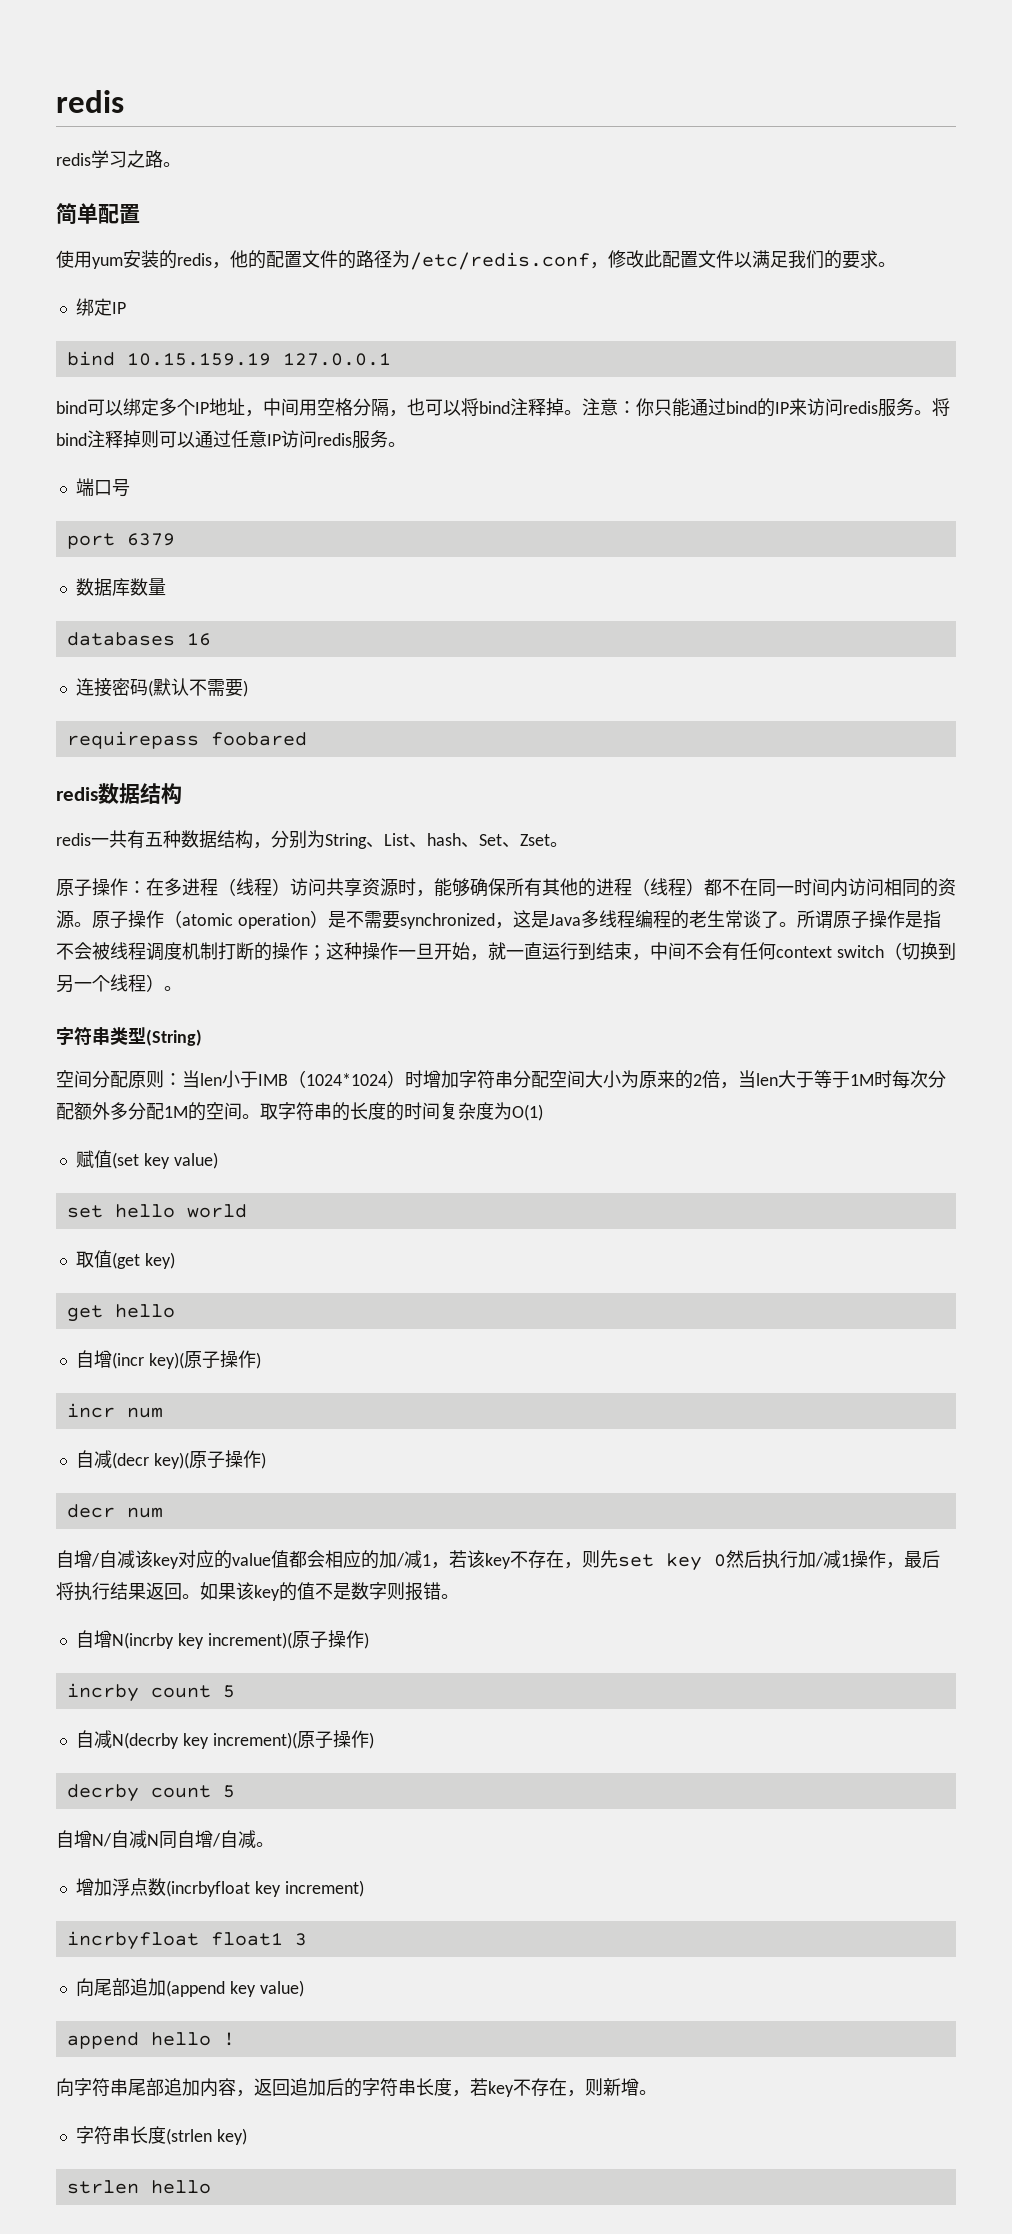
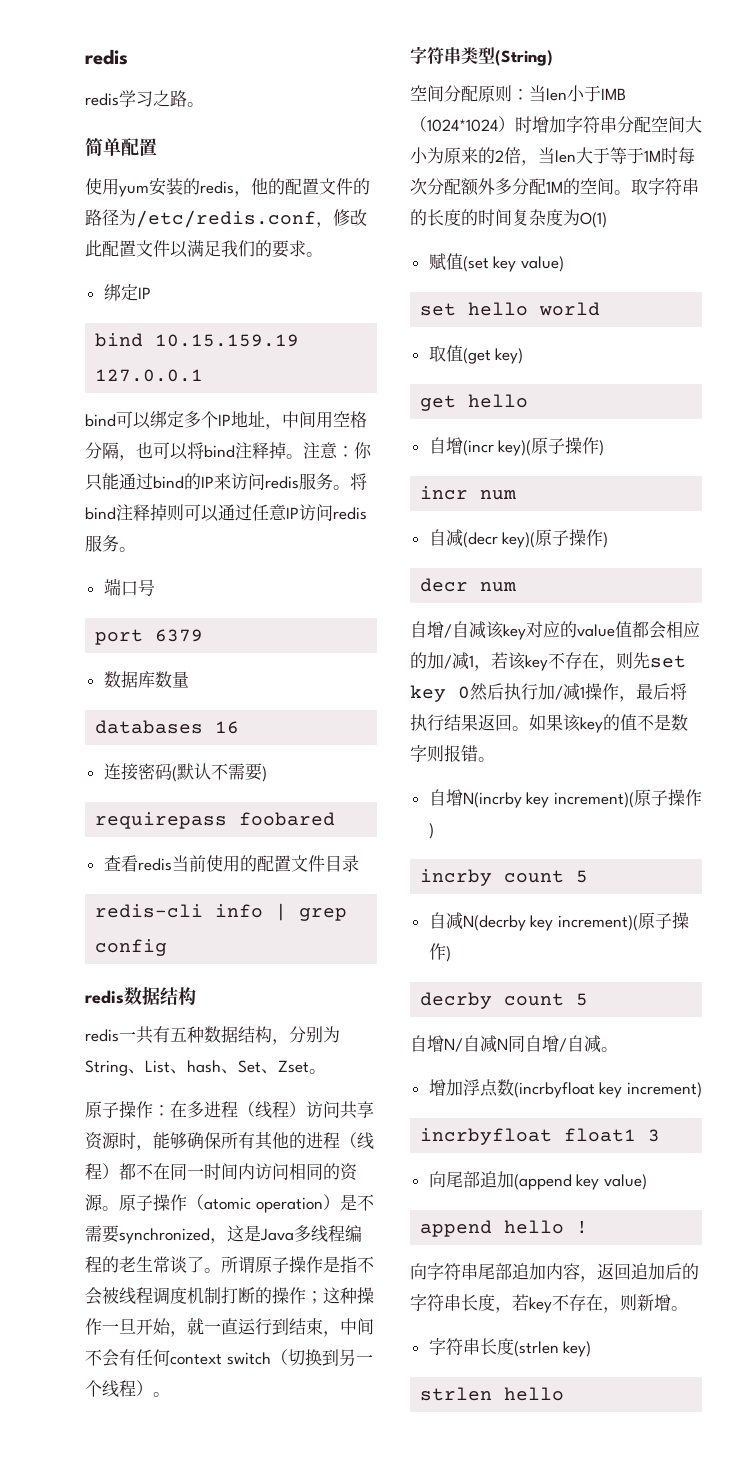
(307, 739) none -> [103,855,359,872] [95,903,348,921] [95,939,168,956] // 查看redis当前使用的配置文件目录 // redis-cli info | grep config

